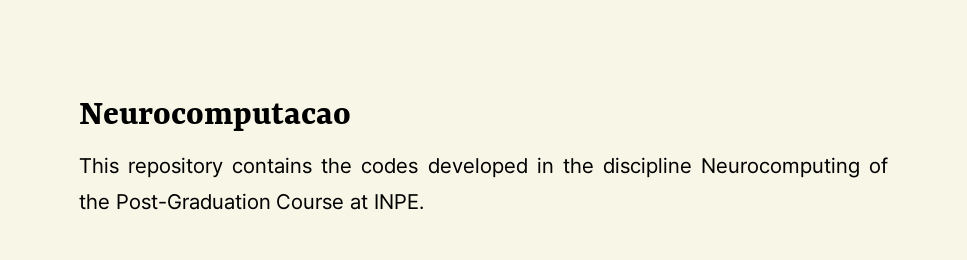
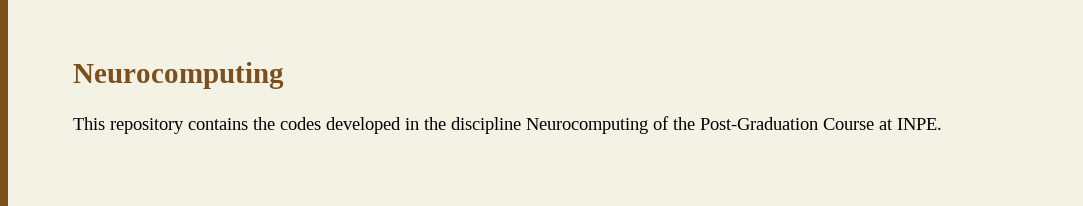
[79,103,351,131] Neurocomputacao -> [73,62,284,89] Neurocomputing

